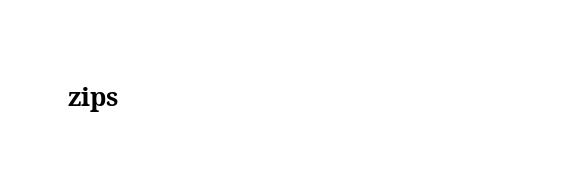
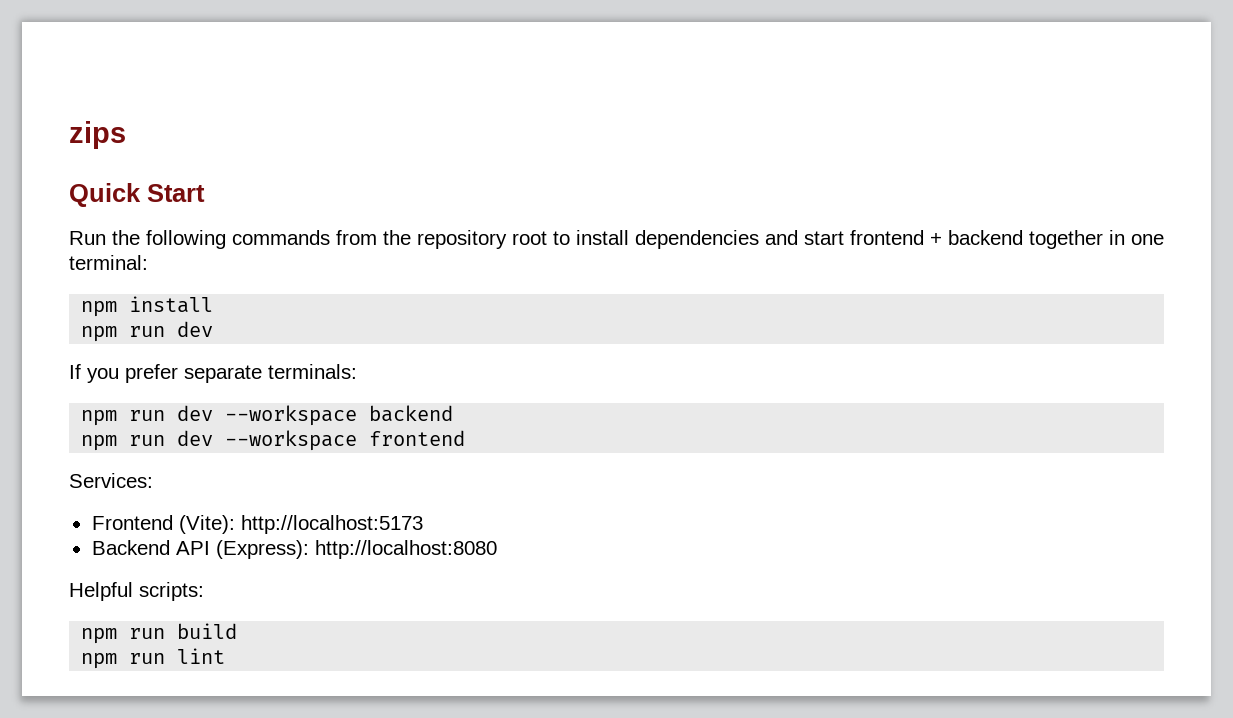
(118, 99) none -> [69,183,205,207] [69,230,1164,249] [69,255,148,270] [81,296,214,317] [81,321,214,342] [69,364,357,383] [81,405,454,426] [81,430,466,451] [69,473,153,488] [91,515,423,534] [91,540,497,559] [69,582,204,601] [81,623,238,644] [81,648,226,669] // Quick Start // Run the following commands from the repository root to install dependencies and start frontend + backend together in one terminal: // npm install // npm run dev // If you prefer separate terminals: // npm run dev --workspace backend // npm run dev --workspace frontend // Services: // Frontend (Vite): http://localhost:5173 // Backend API (Express): http://localhost:8080 // Helpful scripts: // npm run build // npm run lint

